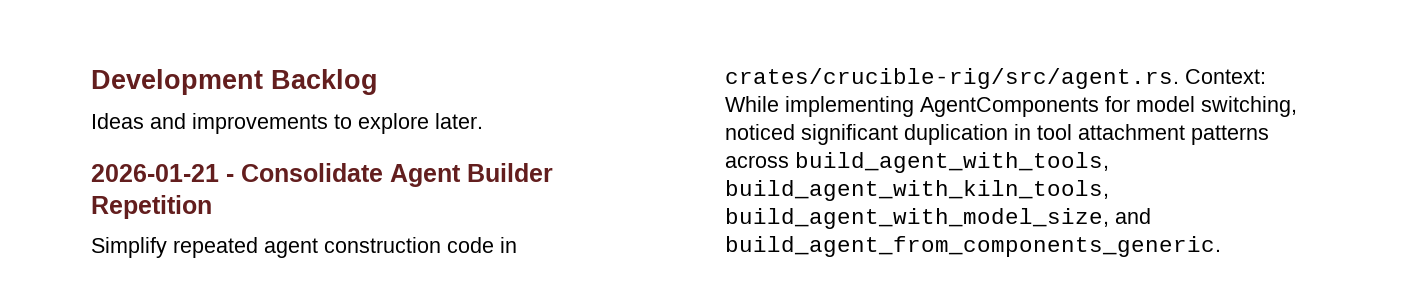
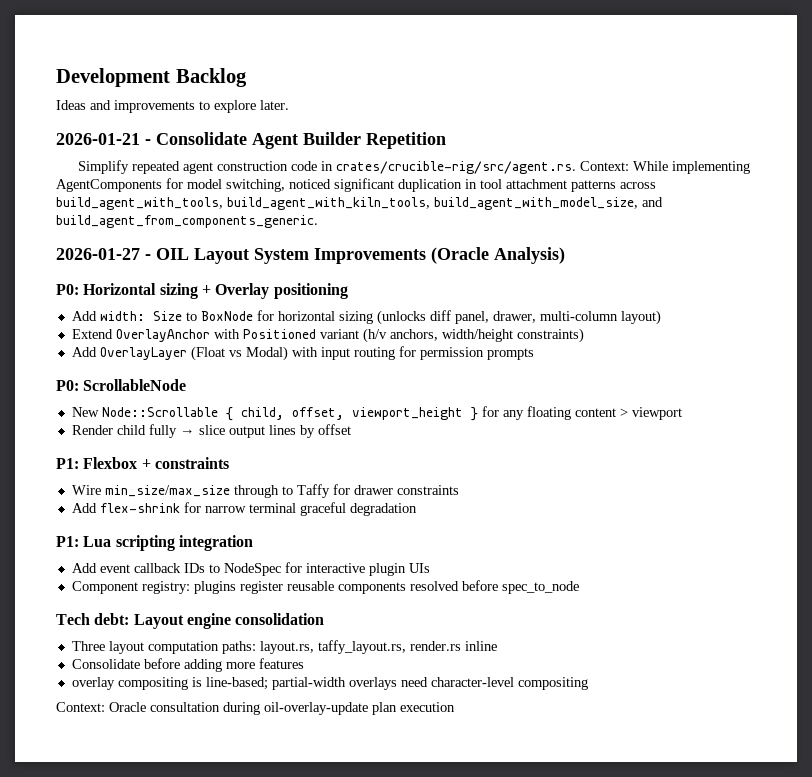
(1221, 246) none -> [56,247,565,264] [56,283,348,299] [71,310,661,325] [71,328,584,343] [71,346,534,361] [56,379,187,391] [71,406,682,421] [71,424,351,438] [56,457,229,469] [71,484,459,498] [71,502,417,516] [56,535,253,551] [71,562,430,576] [71,580,579,594] [56,613,325,629] [71,640,497,654] [71,658,304,672] [71,677,588,690] [56,702,455,715] // 2026-01-27 - OIL Layout System Improvements (Oracle Analysis) // P0: Horizontal sizing + Overlay positioning // Add width: Size to BoxNode for horizontal sizing (unlocks diff panel, drawer, multi-column layout) // Extend OverlayAnchor with Positioned variant (h/v anchors, width/height constraints) // Add OverlayLayer (Float vs Modal) with input routing for permission prompts // P0: ScrollableNode // New Node::Scrollable { child, offset, viewport_height } for any floating content > viewport // Render child fully → slice output lines by offset // P1: Flexbox + constraints // Wire min_size/max_size through to Taffy for drawer constraints // Add flex-shrink for narrow terminal graceful degradation // P1: Lua scripting integration // Add event callback IDs to NodeSpec for interactive plugin UIs // Component registry: plugins register reusable components resolved before spec_to_node // Tech debt: Layout engine consolidation // Three layout computation paths: layout.rs, taffy_layout.rs, render.rs inline // Consolidate before adding more features // overlay compositing is line-based; partial-width overlays need character-level compositing // Context: Oracle consultation during oil-overlay-update plan execution

